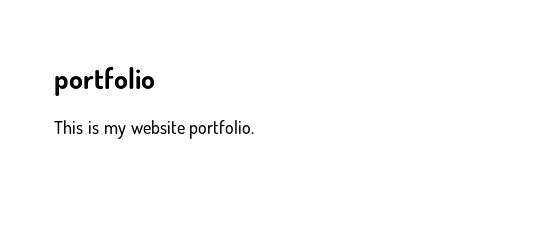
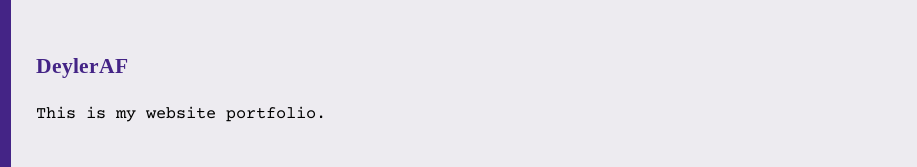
[54,67,155,96] portfolio -> [36,58,128,78] DeylerAF

